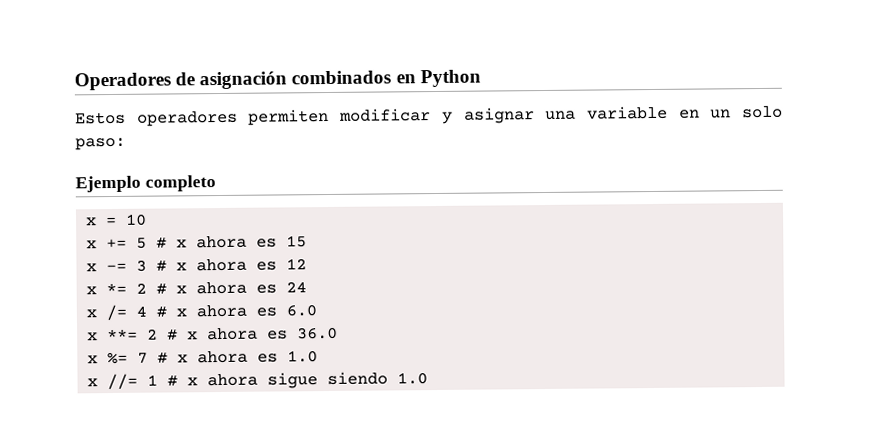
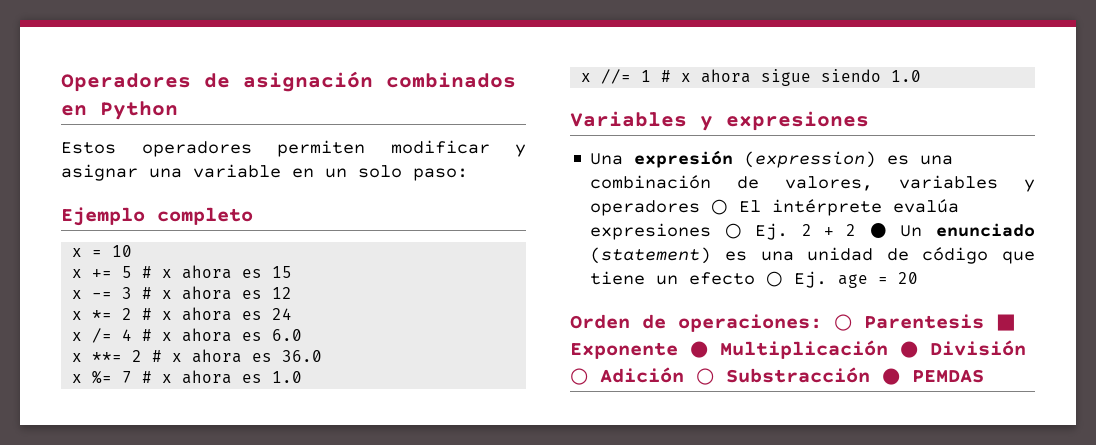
(429, 378) none -> [570,111,869,131] [590,150,954,168] [590,175,1035,192] [590,199,960,216] [590,223,1035,240] [590,247,1035,264] [590,271,919,288] [570,314,1016,332] [570,340,1026,359] [570,367,984,385] // Variables y expresiones // Una expresión (expression) es una combinación de valores, variables y operadores ○ El intérprete evalúa expresiones ○ Ej. 2 + 2 ● Un enunciado (statement) es una unidad de código que tiene un efecto ○ Ej. age = 20 // Orden de operaciones: ○ Parentesis ■ Exponente ● Multiplicación ● División ○ Adición ○ Substracción ● PEMDAS

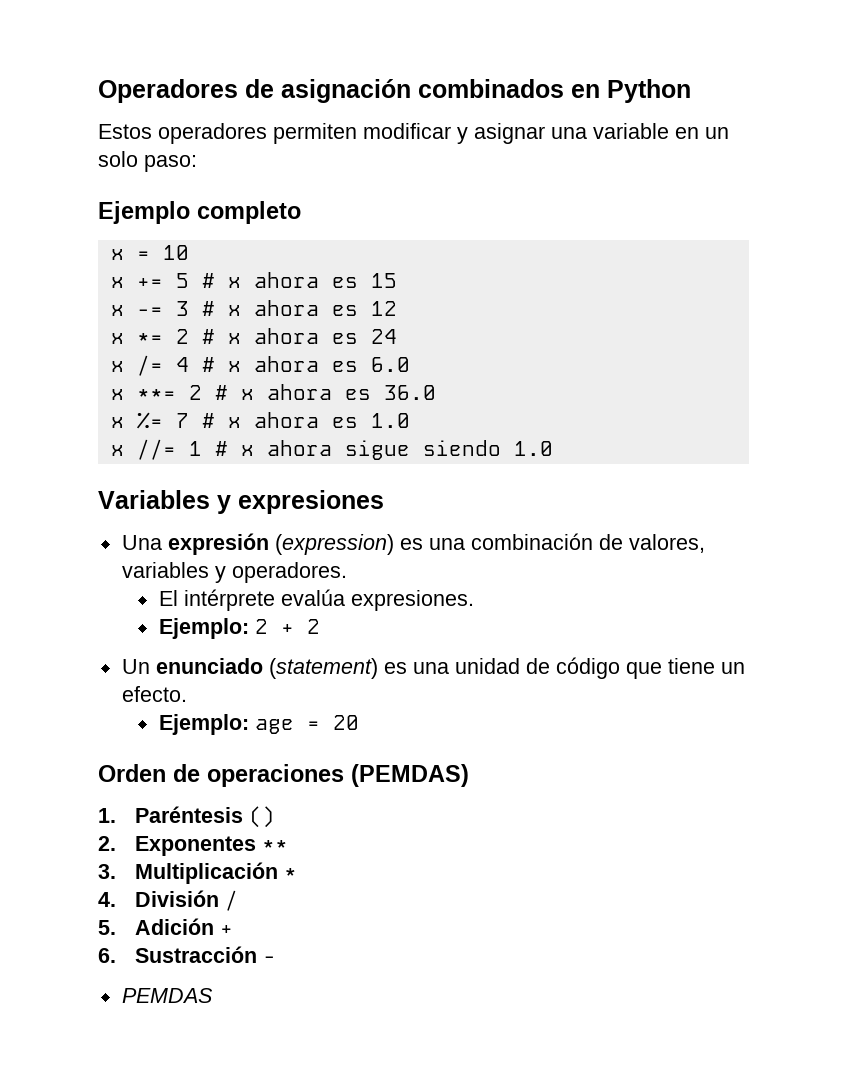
[590,199,729,216] operadores ○ -> [231,562,347,583] operadores. //
[590,223,789,240] expresiones ○ Ej. -> [350,590,474,611] [158,618,249,639] expresiones. // Ejemplo:
[869,223,887,238] ● -> (320, 626) //
[689,271,828,288] efecto ○ Ej. -> [121,686,187,702] [158,714,249,735] efecto. // Ejemplo:
[678,314,1016,332] [570,340,1026,359] [570,367,900,385] operaciones: ○ Parentesis ■ Exponente ● Multiplicación ● División ○ Adición ○ Substracción ● -> [207,764,469,787] [98,806,275,828] [98,836,288,856] [98,862,297,884] [98,890,238,911] [98,918,233,935] [98,946,276,963] operaciones (PEMDAS) // 1. Paréntesis () // 2. Exponentes ** // 3. Multiplicación * // 4. División / // 5. Adición + // 6. Sustracción - //

